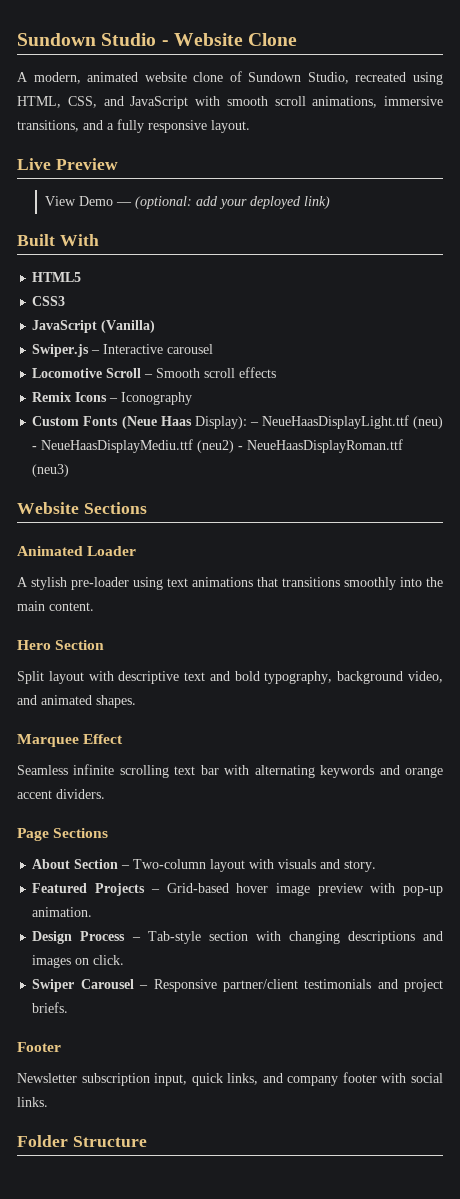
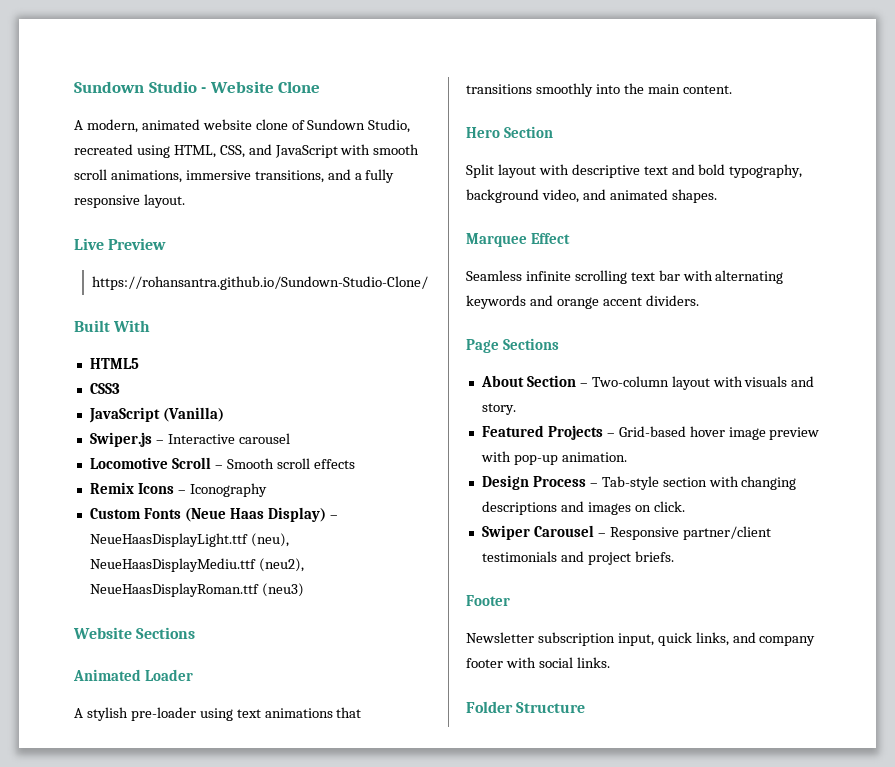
[44,196,330,209] View Demo — (optional: add your deployed link) -> [91,276,428,290] https://rohansantra.github.io/Sundown-Studio-Clone/
[194,416,247,429] Display): -> [267,507,326,522] Display)
[413,416,443,429] [32,439,244,453] (neu) - NeueHaasDisplayMediu.ttf (neu2) - -> [250,533,289,547] [89,558,304,572] (neu), NeueHaasDisplayMediu.ttf (neu2),

